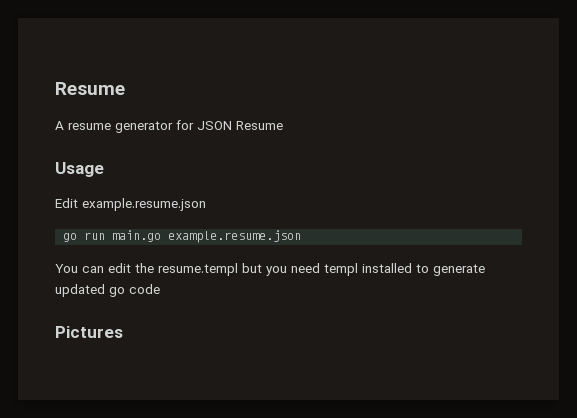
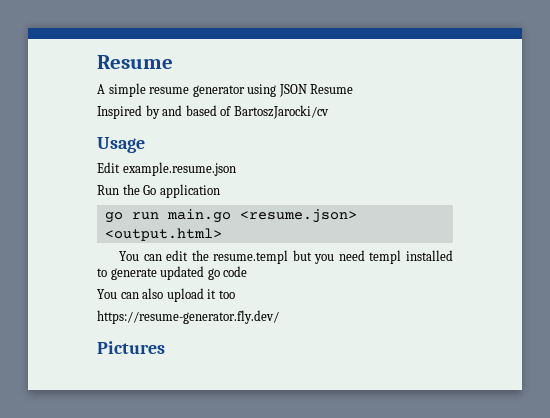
(64, 125) none -> [108,83,146,97] simple
[176,120,194,130] for -> [247,84,277,97] using
(283, 125) none -> [97,105,329,119] // Inspired by and based of BartoszJarocki/cv
(206, 204) none -> [97,184,220,198] // Run the Go application
[168,230,302,243] example.resume.json -> [239,209,357,223] [104,228,222,241] <resume.json> <output.html>
(160, 289) none -> [97,288,235,302] [97,310,279,324] // You can also upload it too // https://resume-generator.fly.dev/

